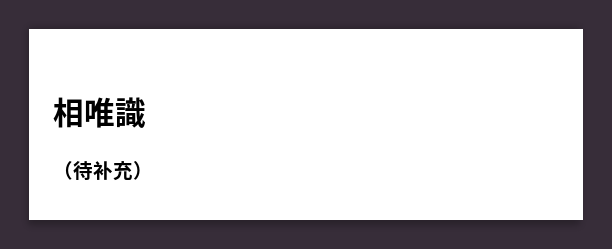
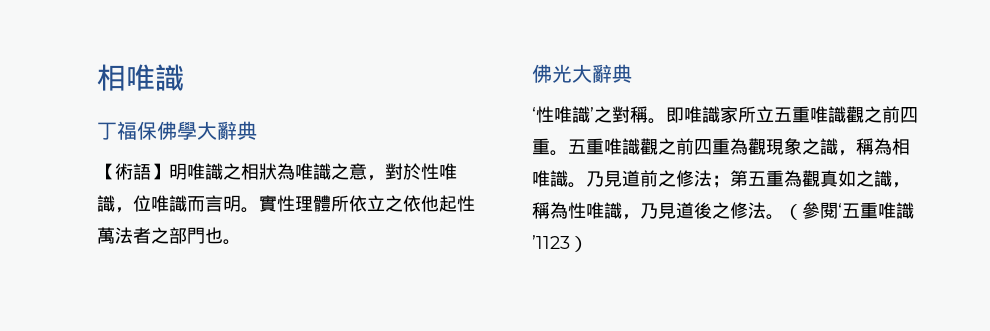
[53,161,133,181] （待补充 -> [97,121,257,140] [97,163,457,181] [97,195,475,213] [97,227,241,245] [532,64,632,83] [532,106,918,124] [532,138,910,156] [532,170,910,188] [532,202,914,220] [532,235,570,249] 丁福保佛學大辭典 // 【術語】明唯識之相狀為唯識之意，對於性唯識，位唯識而言明。實性理體所依立之依他起性萬法者之部門也。 // 佛光大辭典 // ‘性唯識’之對稱。即唯識家所立五重唯識觀之前四重。五重唯識觀之前四重為觀現象之識，稱為相唯識。乃見道前之修法；第五重為觀真如之識，稱為性唯識，乃見道後之修法。（參閱‘五重唯識’1123

